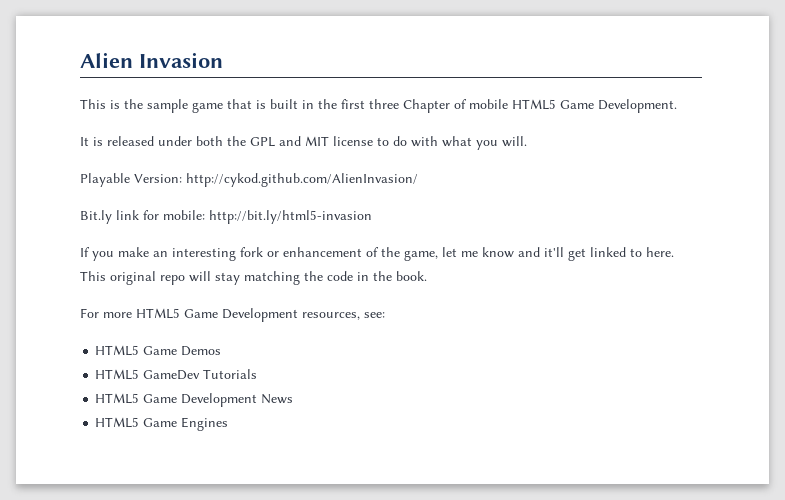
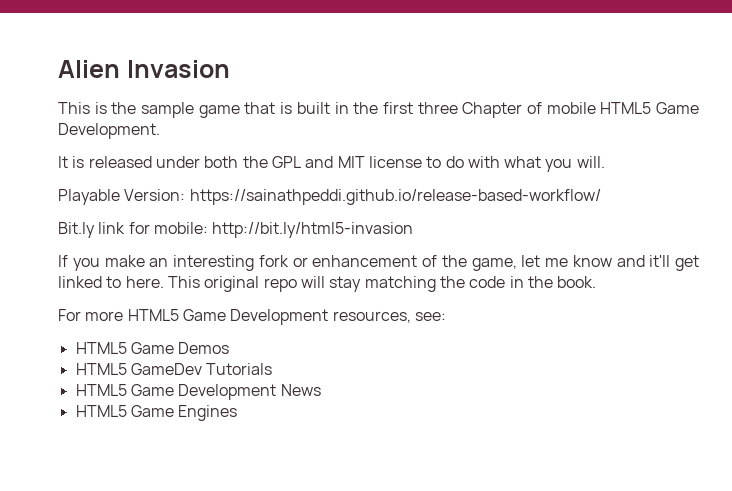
[186,173,418,187] http://cykod.github.com/AlienInvasion/ -> [189,189,601,205] https://sainathpeddi.github.io/release-based-workflow/

